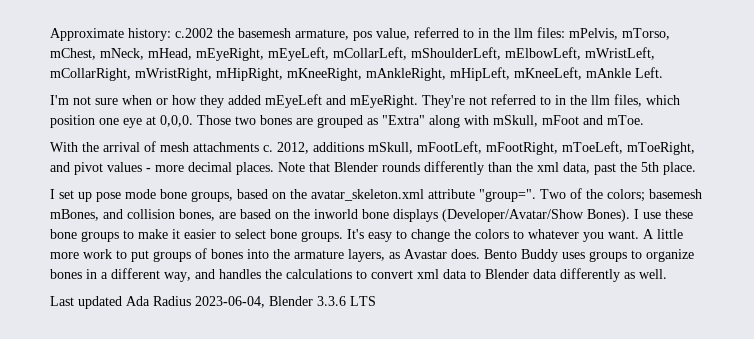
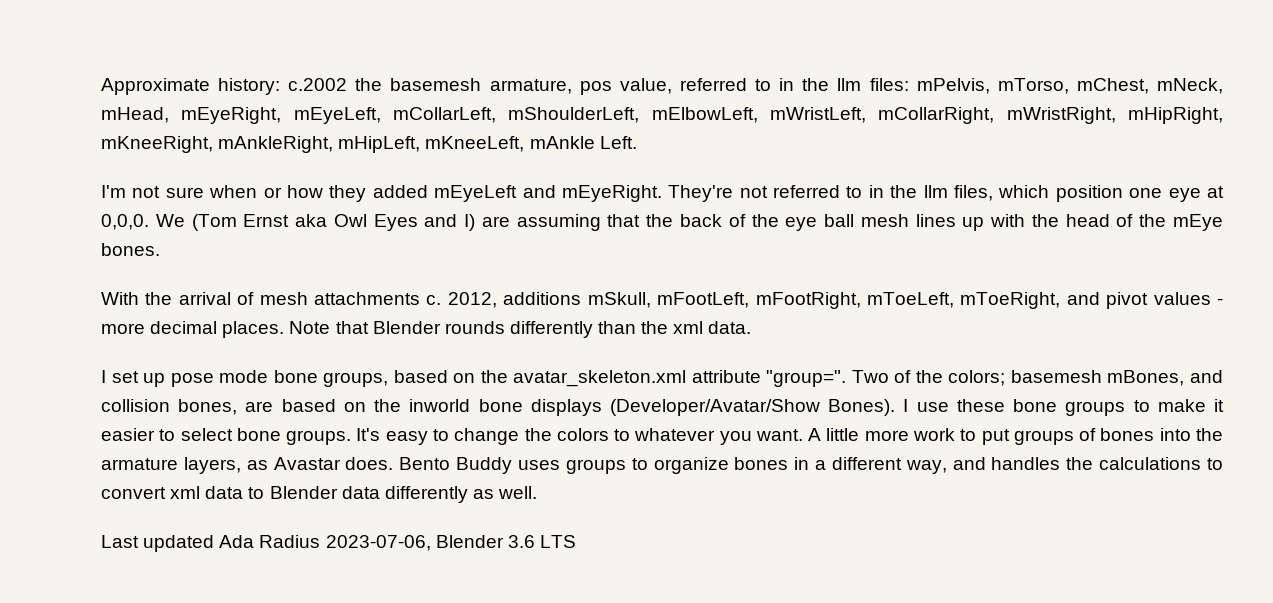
[197,115,644,128] Those two bones are grouped as "Extra" along with mSkull, mFoot and mToe. -> [155,214,1223,231] [101,243,160,256] We (Tom Ernst aka Owl Eyes and I) are assuming that the back of the eye ball mesh lines up with the head of the mEye bones.
[563,162,696,175] data, past the 5th place. -> [708,321,752,334] data.
[195,296,346,308] 2023-06-04, Blender 3.3.6 -> [325,535,535,551] 2023-07-06, Blender 3.6

